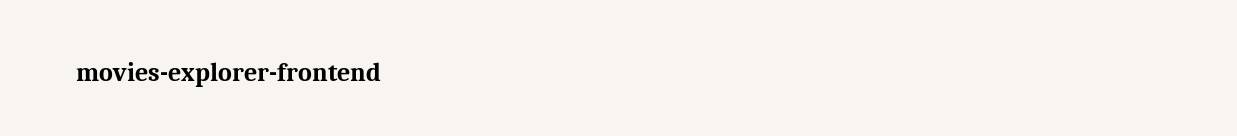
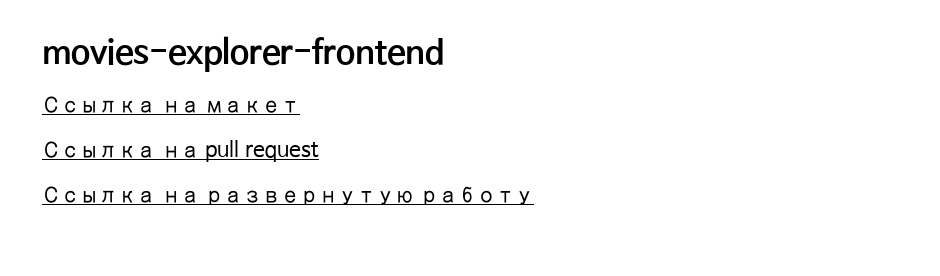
(381, 74) none -> [42,96,301,113] [42,140,320,162] [42,186,535,205] // Ссылка на макет // Ссылка на pull request // Ссылка на развернутую работу

